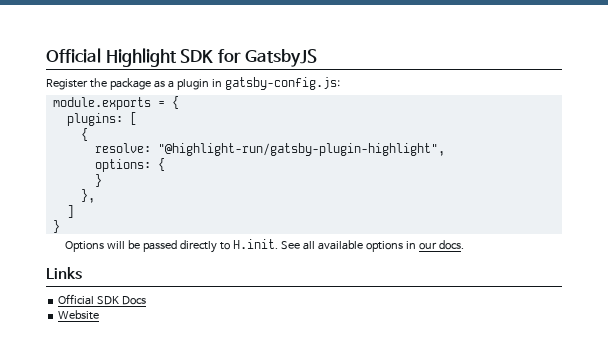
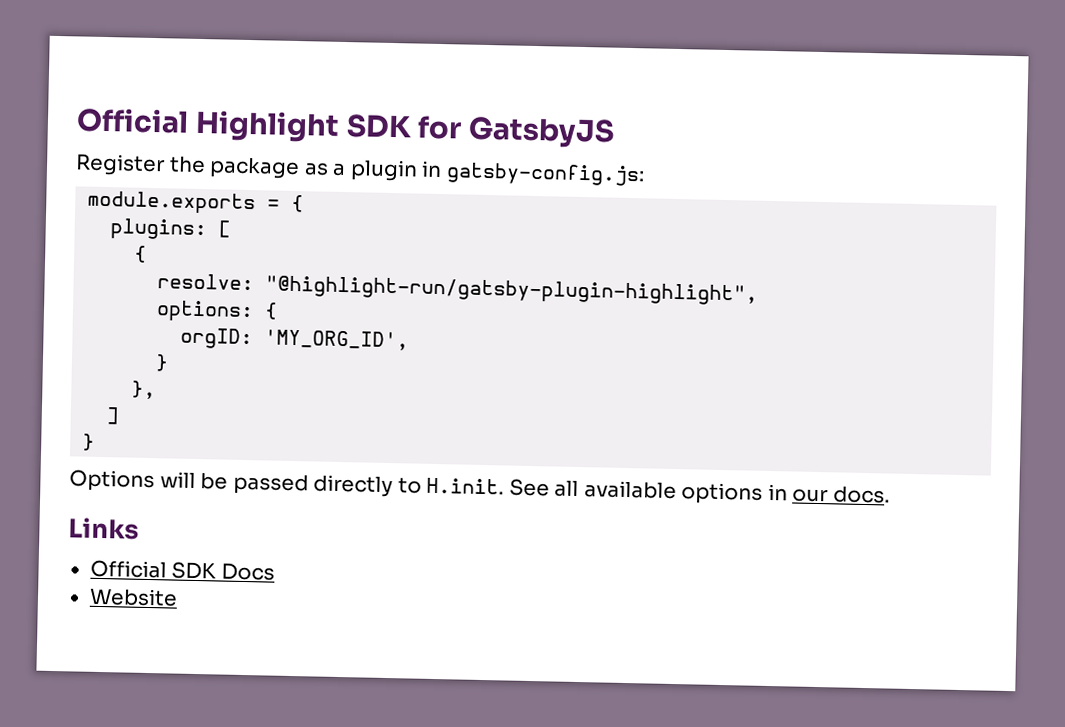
(165, 164) none -> [180,327,410,351] // orgID: 'MY_ORG_ID',

